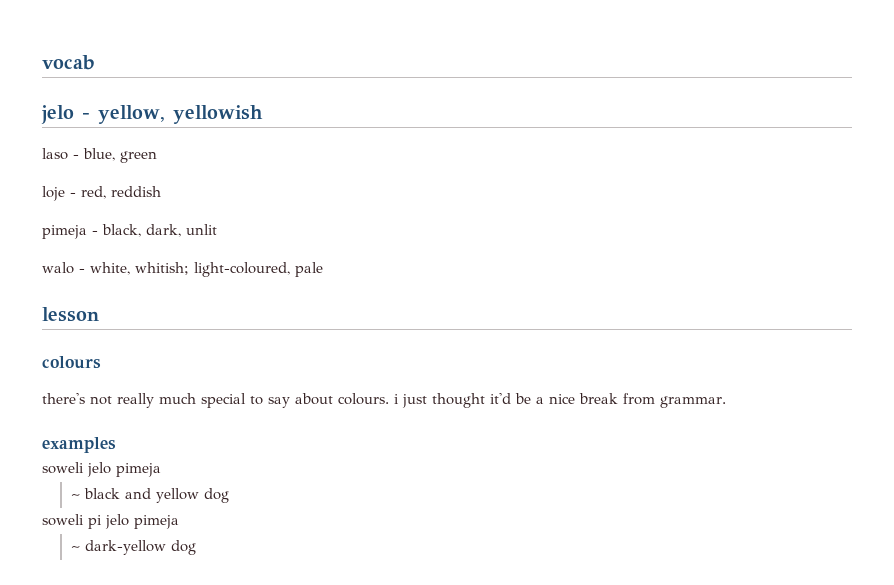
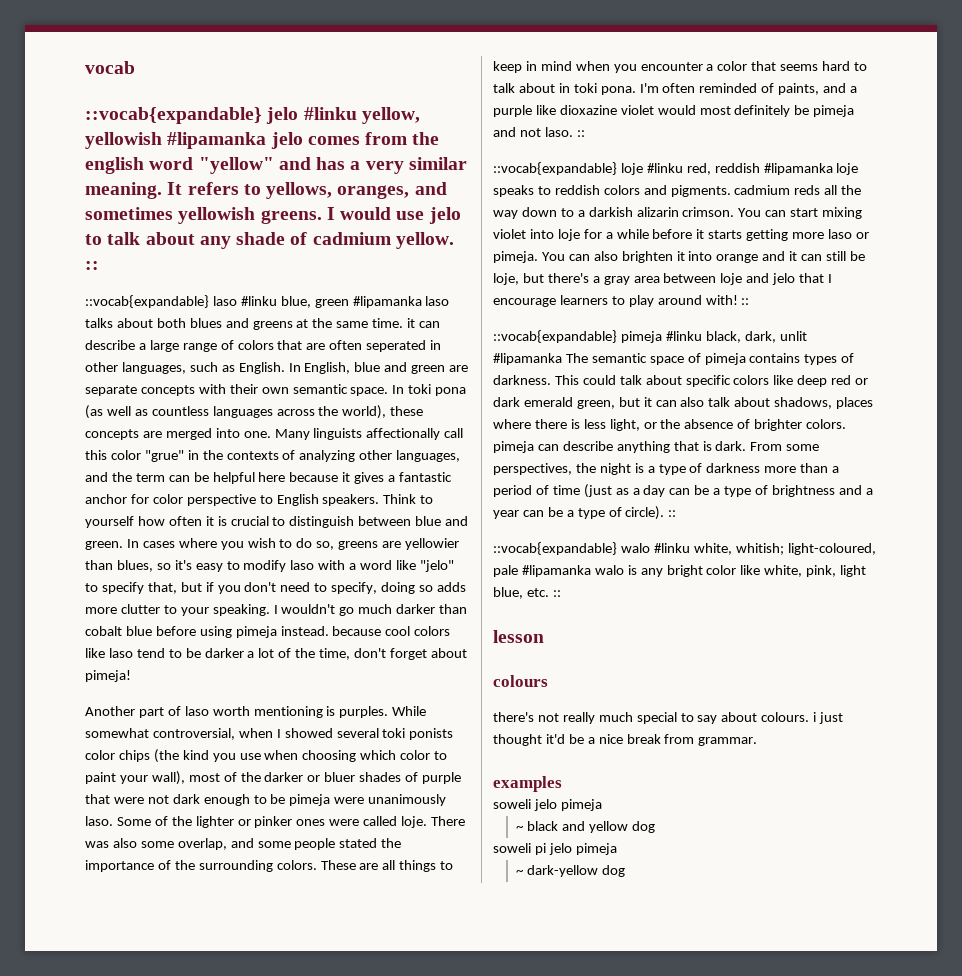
[41,105,90,124] jelo - -> [85,107,357,124] ::vocab{expandable} jelo #linku
[42,148,157,163] [42,186,161,201] [42,224,217,239] [42,262,323,277] // laso - blue, green // loje - red, reddish // pimeja - black, dark, unlit // walo - white, whitish; light-coloured, pale -> [167,132,440,149] [85,157,467,174] [85,182,447,199] [85,207,461,224] [85,232,454,249] [85,261,99,270] [85,295,450,308] [85,318,441,330] [85,340,442,352] [85,362,469,374] [85,384,467,396] [85,405,424,419] [85,428,464,440] [85,450,461,462] [85,472,453,484] [85,494,434,506] [85,516,469,528] [85,538,460,550] [85,560,454,572] [85,582,466,594] [85,604,468,616] [85,626,451,638] [85,648,467,660] [85,670,131,682] [85,706,427,718] [85,728,454,740] [85,749,448,763] [85,771,462,785] [85,794,447,806] [85,816,466,828] [85,838,402,850] [85,860,454,872] [493,61,868,73] [493,83,858,95] [493,105,855,117] [493,127,585,137] [493,162,859,175] [493,185,862,197] [493,207,863,219] [493,229,869,241] [493,251,865,263] [493,273,833,285] [493,295,750,307] [493,330,807,343] [493,353,855,365] [493,375,869,387] [493,397,874,409] [493,419,847,431] [493,441,820,453] [493,463,840,475] [493,484,873,498] [493,506,677,520] [493,542,876,555] [493,565,867,577] [493,587,561,599] #lipamanka jelo comes from the english word "yellow" and has a very similar meaning. It refers to yellows, oranges, and sometimes yellowish greens. I would use jelo to talk about any shade of cadmium yellow. :: // ::vocab{expandable} laso #linku blue, green #lipamanka laso talks about both blues and greens at the same time. it can describe a large range of colors that are often seperated in other languages, such as English. In English, blue and green are separate concepts with their own semantic space. In toki pona (as well as countless languages across the world), these concepts are merged into one. Many linguists affectionally call this color "grue" in the contexts of analyzing other languages, and the term can be helpful here because it gives a fantastic anchor for color perspective to English speakers. Think to yourself how often it is crucial to distinguish between blue and green. In cases where you wish to do so, greens are yellowier than blues, so it's easy to modify laso with a word like "jelo" to specify that, but if you don't need to specify, doing so adds more clutter to your speaking. I wouldn't go much darker than cobalt blue before using pimeja instead. because cool colors like laso tend to be darker a lot of the time, don't forget about pimeja! // Another part of laso worth mentioning is purples. While somewhat controversial, when I showed several toki ponists color chips (the kind you use when choosing which color to paint your wall), most of the darker or bluer shades of purple that were not dark enough to be pimeja were unanimously laso. Some of the lighter or pinker ones were called loje. There was also some overlap, and some people stated the importance of the surrounding colors. These are all things to keep in mind when you encounter a color that seems hard to talk about in toki pona. I'm often reminded of paints, and a purple like dioxazine violet would most definitely be pimeja and not laso. :: // ::vocab{expandable} loje #linku red, reddish #lipamanka loje speaks to reddish colors and pigments. cadmium reds all the way down to a darkish alizarin crimson. You can start mixing violet into loje for a while before it starts getting more laso or pimeja. You can also brighten it into orange and it can still be loje, but there's a gray area between loje and jelo that I encourage learners to play around with! :: // ::vocab{expandable} pimeja #linku black, dark, unlit #lipamanka The semantic space of pimeja contains types of darkness. This could talk about specific colors like deep red or dark emerald green, but it can also talk about shadows, places where there is less light, or the absence of brighter colors. pimeja can describe anything that is dark. From some perspectives, the night is a type of darkness more than a period of time (just as a day can be a type of brightness and a year can be a type of circle). :: // ::vocab{expandable} walo #linku white, whitish; light-coloured, pale #lipamanka walo is any bright color like white, pink, light blue, etc. ::

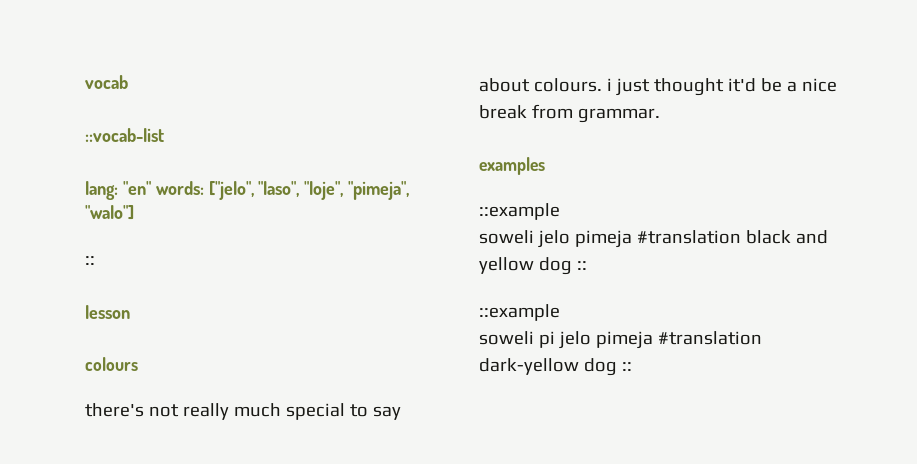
[85,107,420,124] [85,132,440,149] [85,157,467,174] [85,182,447,199] [85,207,461,224] [85,232,454,249] [85,261,99,270] [85,295,450,308] [85,318,441,330] [85,340,442,352] [85,362,469,374] [85,384,467,396] [85,405,424,419] [85,428,464,440] [85,450,461,462] [85,472,453,484] [85,494,434,506] [85,516,469,528] [85,538,460,550] [85,560,454,572] [85,582,466,594] [85,604,468,616] [85,626,451,638] [85,648,467,660] [85,670,131,682] [85,706,427,718] [85,728,454,740] [85,749,448,763] [85,771,462,785] [85,794,447,806] [85,816,466,828] [85,838,402,850] [85,860,454,872] [493,61,868,73] [493,83,858,95] [493,105,855,117] [493,127,585,137] [493,162,859,175] [493,185,862,197] [493,207,863,219] [493,229,869,241] [493,251,865,263] [493,273,833,285] [493,295,750,307] [493,330,807,343] [493,353,855,365] [493,375,869,387] [493,397,874,409] [493,419,847,431] [493,441,820,453] [493,463,840,475] [493,484,873,498] [493,506,677,520] [493,542,876,555] [493,565,867,577] [493,587,549,599] ::vocab{expandable} jelo #linku yellow, yellowish #lipamanka jelo comes from the english word "yellow" and has a very similar meaning. It refers to yellows, oranges, and sometimes yellowish greens. I would use jelo to talk about any shade of cadmium yellow. :: // ::vocab{expandable} laso #linku blue, green #lipamanka laso talks about both blues and greens at the same time. it can describe a large range of colors that are often seperated in other languages, such as English. In English, blue and green are separate concepts with their own semantic space. In toki pona (as well as countless languages across the world), these concepts are merged into one. Many linguists affectionally call this color "grue" in the contexts of analyzing other languages, and the term can be helpful here because it gives a fantastic anchor for color perspective to English speakers. Think to yourself how often it is crucial to distinguish between blue and green. In cases where you wish to do so, greens are yellowier than blues, so it's easy to modify laso with a word like "jelo" to specify that, but if you don't need to specify, doing so adds more clutter to your speaking. I wouldn't go much darker than cobalt blue before using pimeja instead. because cool colors like laso tend to be darker a lot of the time, don't forget about pimeja! // Another part of laso worth mentioning is purples. While somewhat controversial, when I showed several toki ponists color chips (the kind you use when choosing which color to paint your wall), most of the darker or bluer shades of purple that were not dark enough to be pimeja were unanimously laso. Some of the lighter or pinker ones were called loje. There was also some overlap, and some people stated the importance of the surrounding colors. These are all things to keep in mind when you encounter a color that seems hard to talk about in toki pona. I'm often reminded of paints, and a purple like dioxazine violet would most definitely be pimeja and not laso. :: // ::vocab{expandable} loje #linku red, reddish #lipamanka loje speaks to reddish colors and pigments. cadmium reds all the way down to a darkish alizarin crimson. You can start mixing violet into loje for a while before it starts getting more laso or pimeja. You can also brighten it into orange and it can still be loje, but there's a gray area between loje and jelo that I encourage learners to play around with! :: // ::vocab{expandable} pimeja #linku black, dark, unlit #lipamanka The semantic space of pimeja contains types of darkness. This could talk about specific colors like deep red or dark emerald green, but it can also talk about shadows, places where there is less light, or the absence of brighter colors. pimeja can describe anything that is dark. From some perspectives, the night is a type of darkness more than a period of time (just as a day can be a type of brightness and a year can be a type of circle). :: // ::vocab{expandable} walo #linku white, whitish; light-coloured, pale #lipamanka walo is any bright color like white, pink, light blue, etc. -> [85,128,164,142] [85,181,410,200] [85,205,134,220] ::vocab-list // lang: "en" words: ["jelo", "laso", "loje", "pimeja", "walo"] //
(562, 784) none -> [479,203,560,220] // ::example
[515,825,524,831] // ~ -> [636,230,741,244] #translation
(655, 827) none -> [576,261,587,270] [479,304,560,321] :: // ::example
[515,869,524,875] // ~ -> [657,331,762,345] #translation
(625, 871) none -> [621,362,632,371] ::

